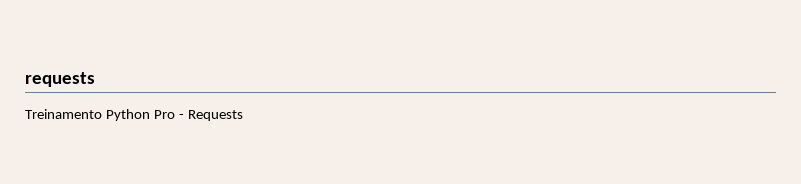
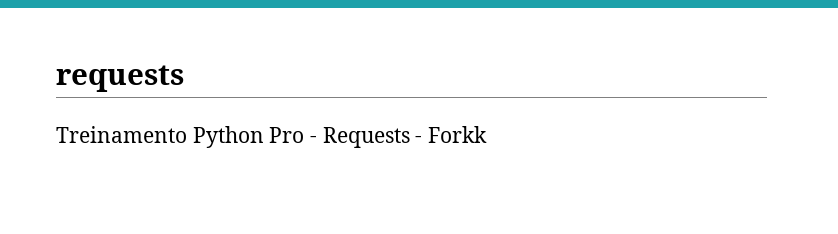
(243, 115) none -> [415,126,488,143] - Forkk

